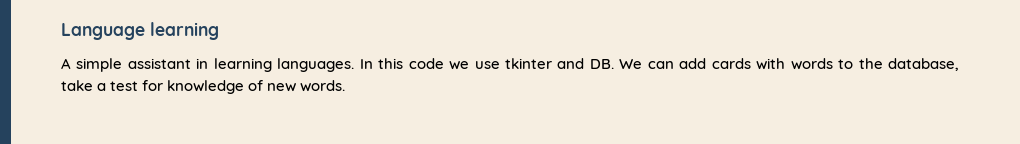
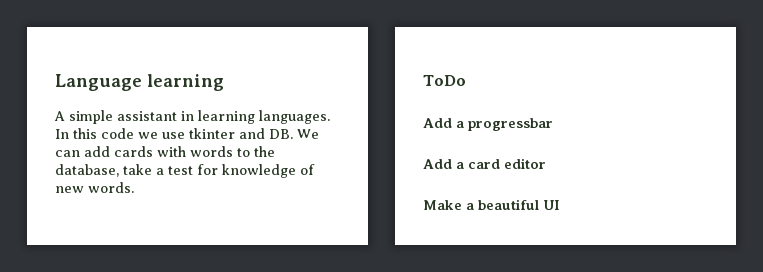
(346, 86) none -> [423,75,466,86] [423,118,553,131] [423,158,546,169] [423,199,560,210] // ToDo // Add a progressbar // Add a card editor // Make a beautiful UI

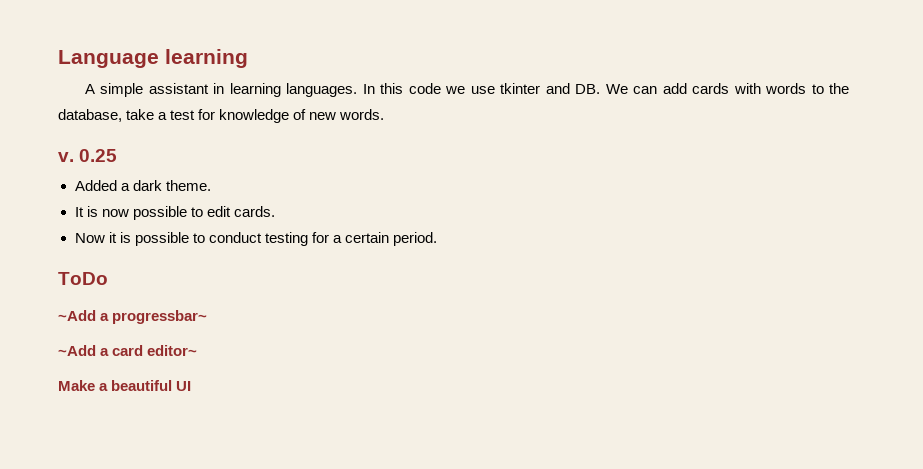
[423,75,466,86] [423,118,553,131] [423,159,452,169] ToDo // Add a progressbar // Add -> [58,149,118,162] [74,180,211,191] [74,206,275,220] [74,232,438,246] [58,272,108,285] [58,310,208,324] [58,345,96,356] v. 0.25 // Added a dark theme. // It is now possible to edit cards. // Now it is possible to conduct testing for a certain period. // ToDo // ~Add a progressbar~ // ~Add
[504,158,546,169] editor -> [147,345,198,356] editor~

